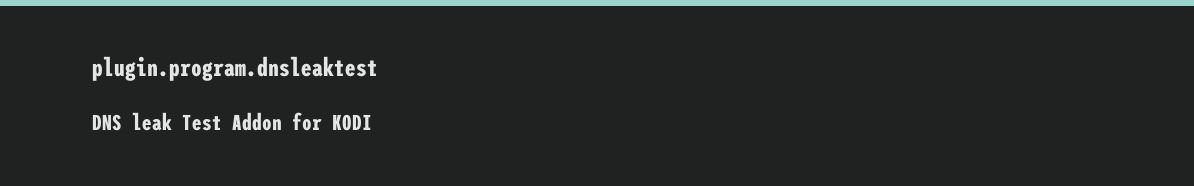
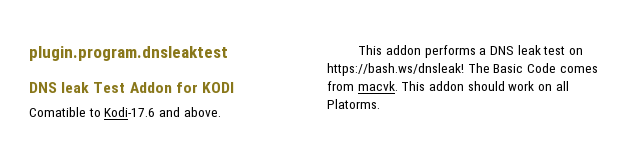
(372, 122) none -> [29,107,221,117] [358,45,583,58] [327,63,598,76] [327,81,569,91] [327,99,380,109] // Comatible to Kodi-17.6 and above. // This addon performs a DNS leak test on https://bash.ws/dnsleak! The Basic Code comes from macvk. This addon should work on all Platorms.

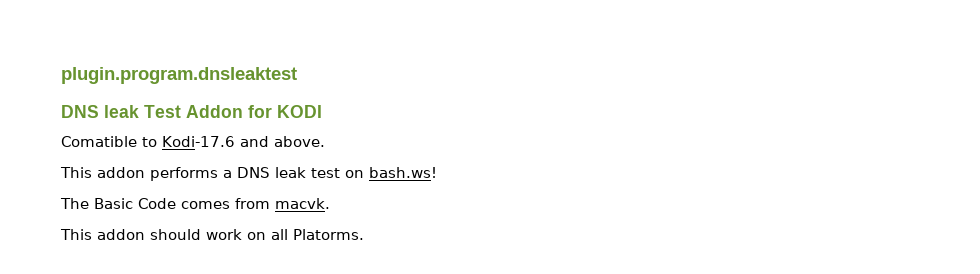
[327,63,464,76] https://bash.ws/dnsleak! -> [369,167,437,178] bash.ws! //
(398, 86) none -> (330, 203) //

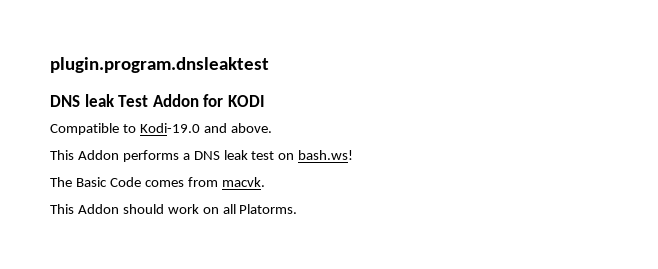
[61,136,235,147] Comatible to Kodi-17.6 -> [50,123,200,135] Compatible to Kodi-19.0
[97,167,145,178] addon -> [77,150,119,160] Addon
[97,229,145,240] addon -> [77,204,119,214] Addon

